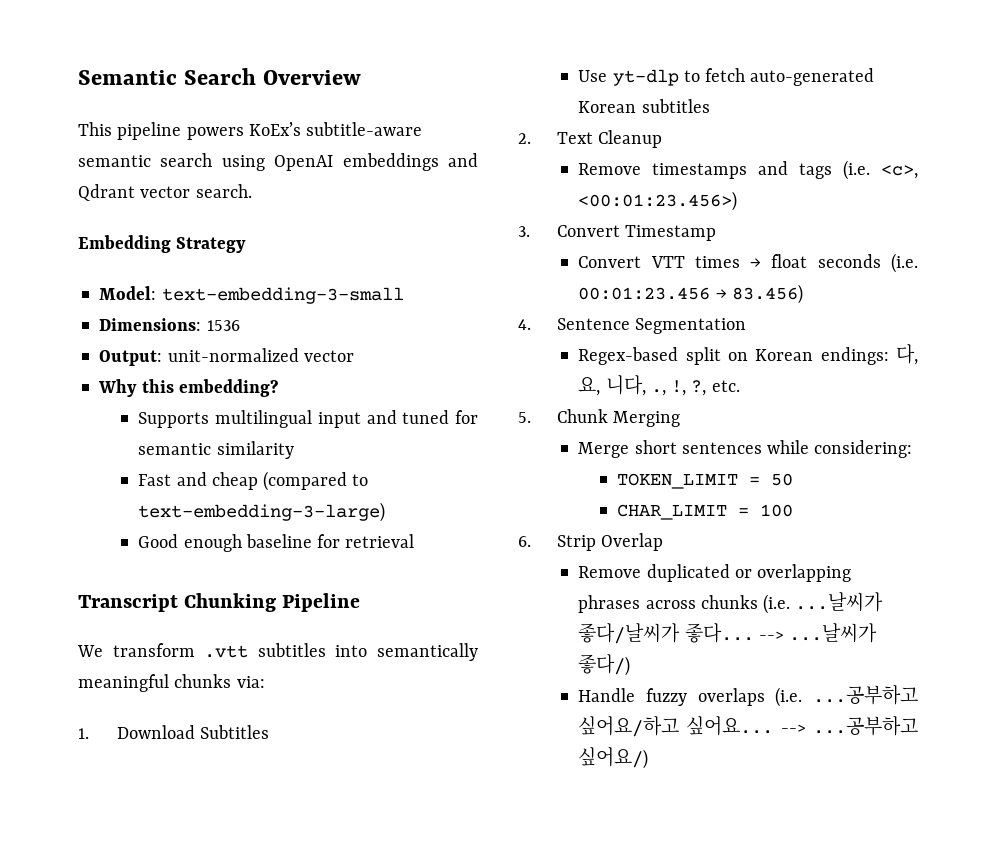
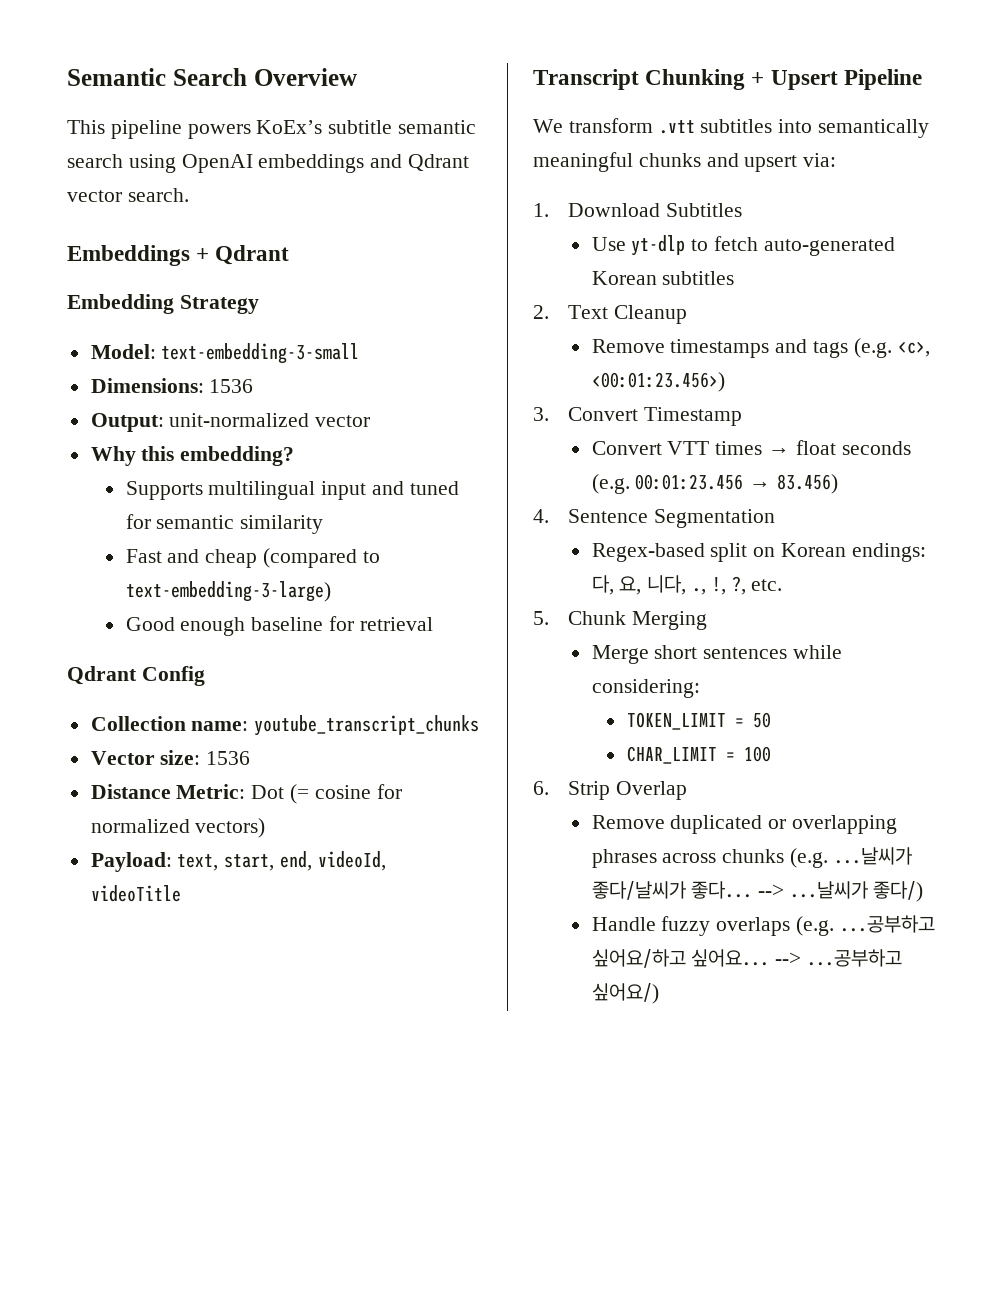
[306,122,423,136] subtitle-aware -> [328,120,393,134] subtitle
(252, 191) none -> [67,245,290,266] // Embeddings + Qdrant
(415, 541) none -> [67,666,205,686] [90,715,480,736] [90,750,251,765] [90,784,402,804] [90,818,266,838] [90,851,386,872] [90,885,181,902] // Qdrant Config // Collection name: youtube_transcript_chunks // Vector size: 1536 // Distance Metric: Dot (= cosine for normalized vectors) // Payload: text, start, end, videoId, videoTitle
(277, 602) none -> [751,70,838,90] + Upsert
(232, 681) none -> [706,153,798,172] and upsert
[843,160,871,180] (i.e. -> [853,338,892,358] (e.g.
[891,253,918,273] (i.e. -> [591,474,630,494] (e.g.
[763,594,791,614] (i.e. -> [790,848,829,868] (e.g.
[775,687,803,707] (i.e. -> [796,916,835,936] (e.g.

